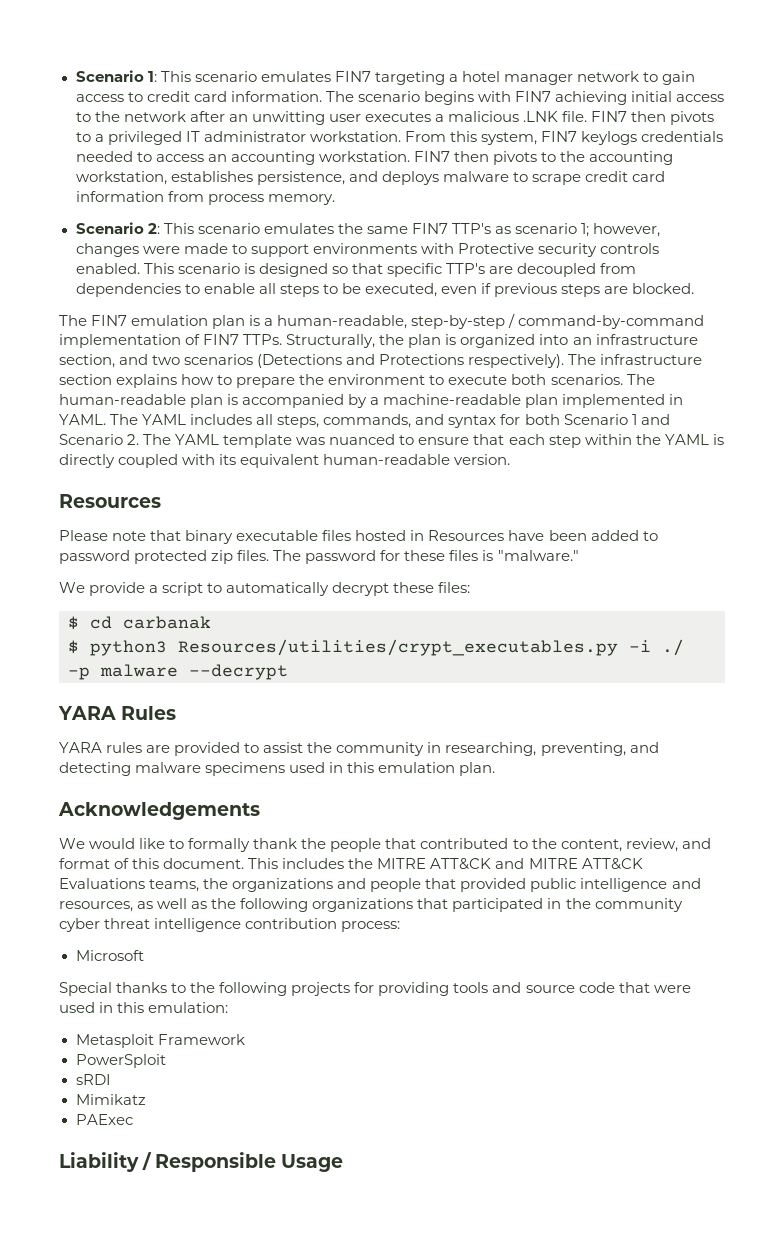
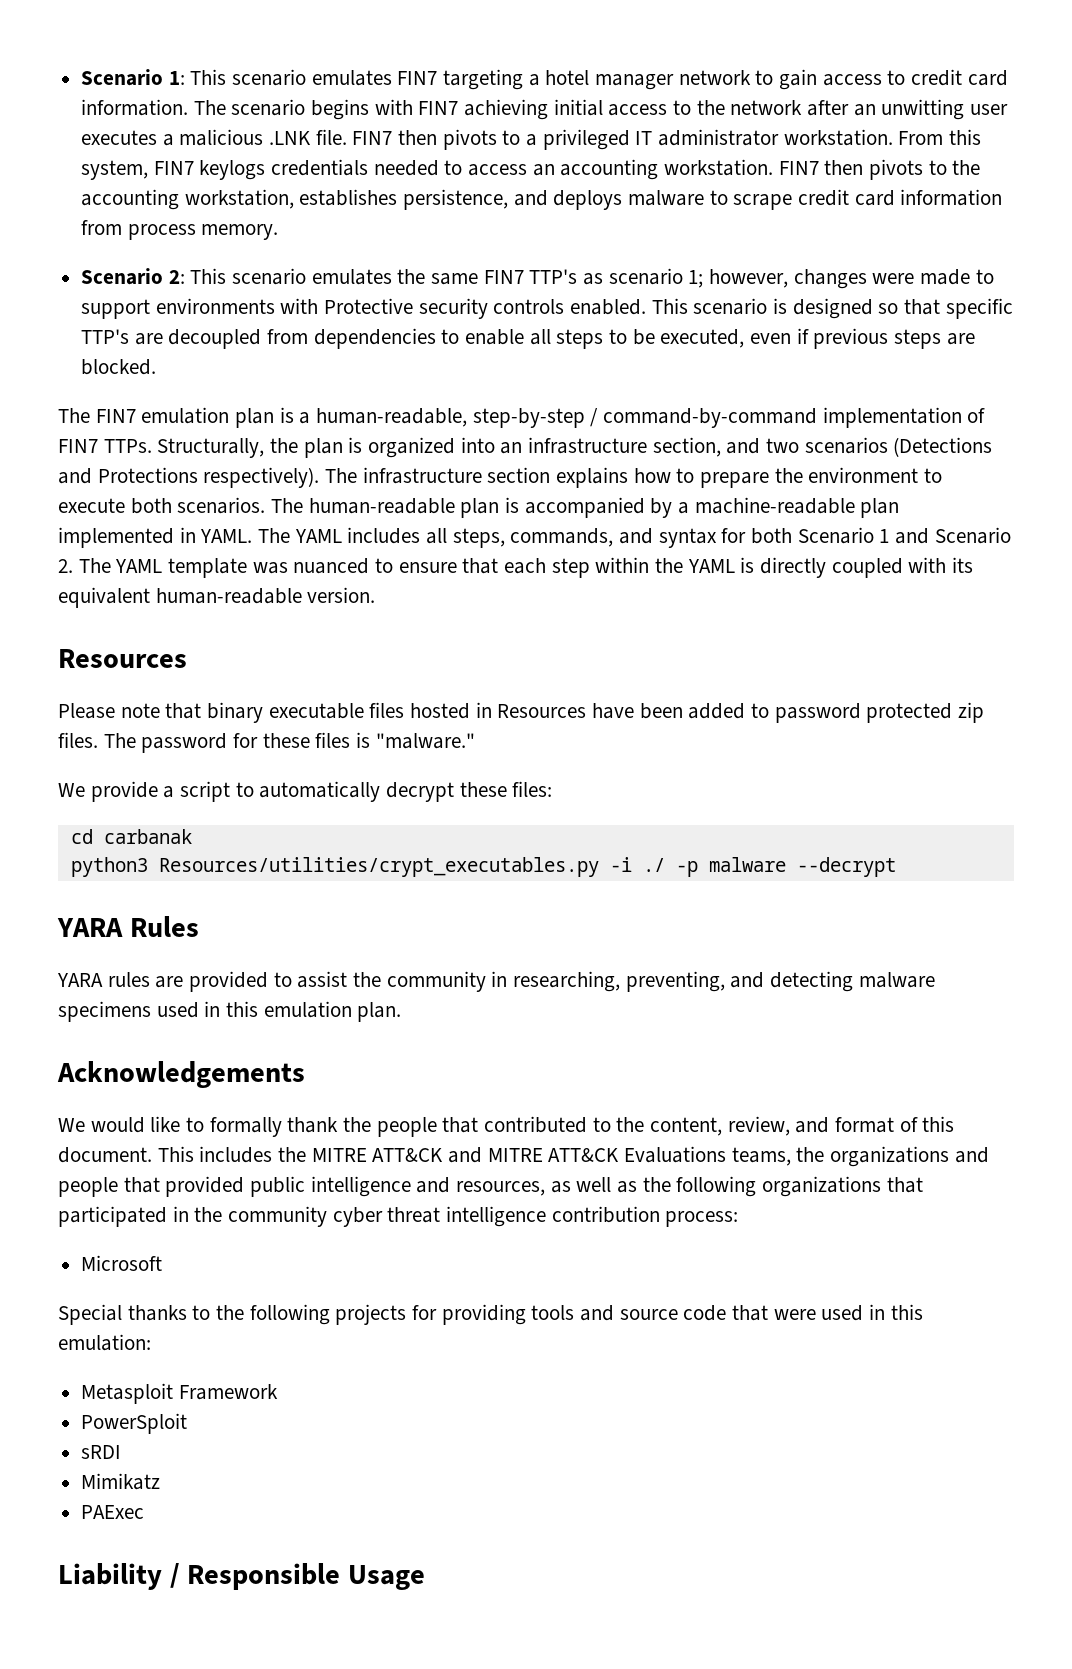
[68,616,79,630] $ -> (553, 789) none
[68,640,79,654] $ -> (192, 836) none

